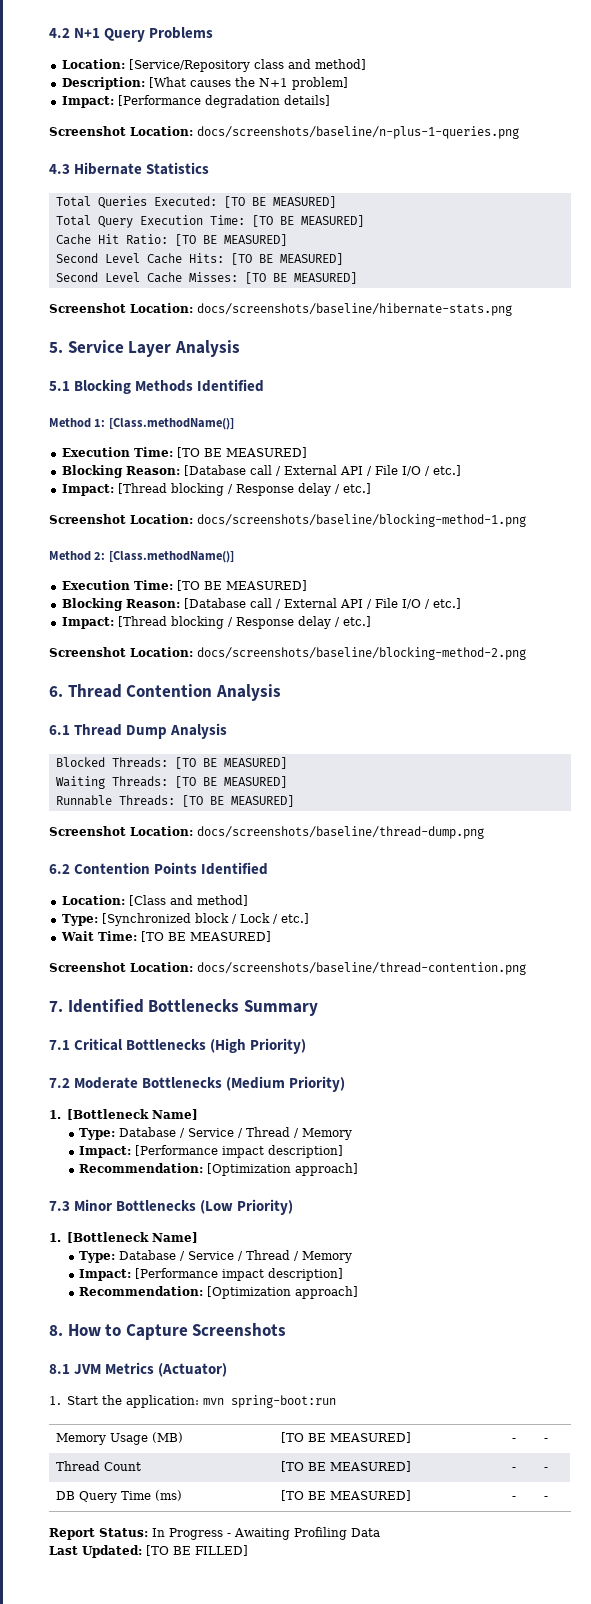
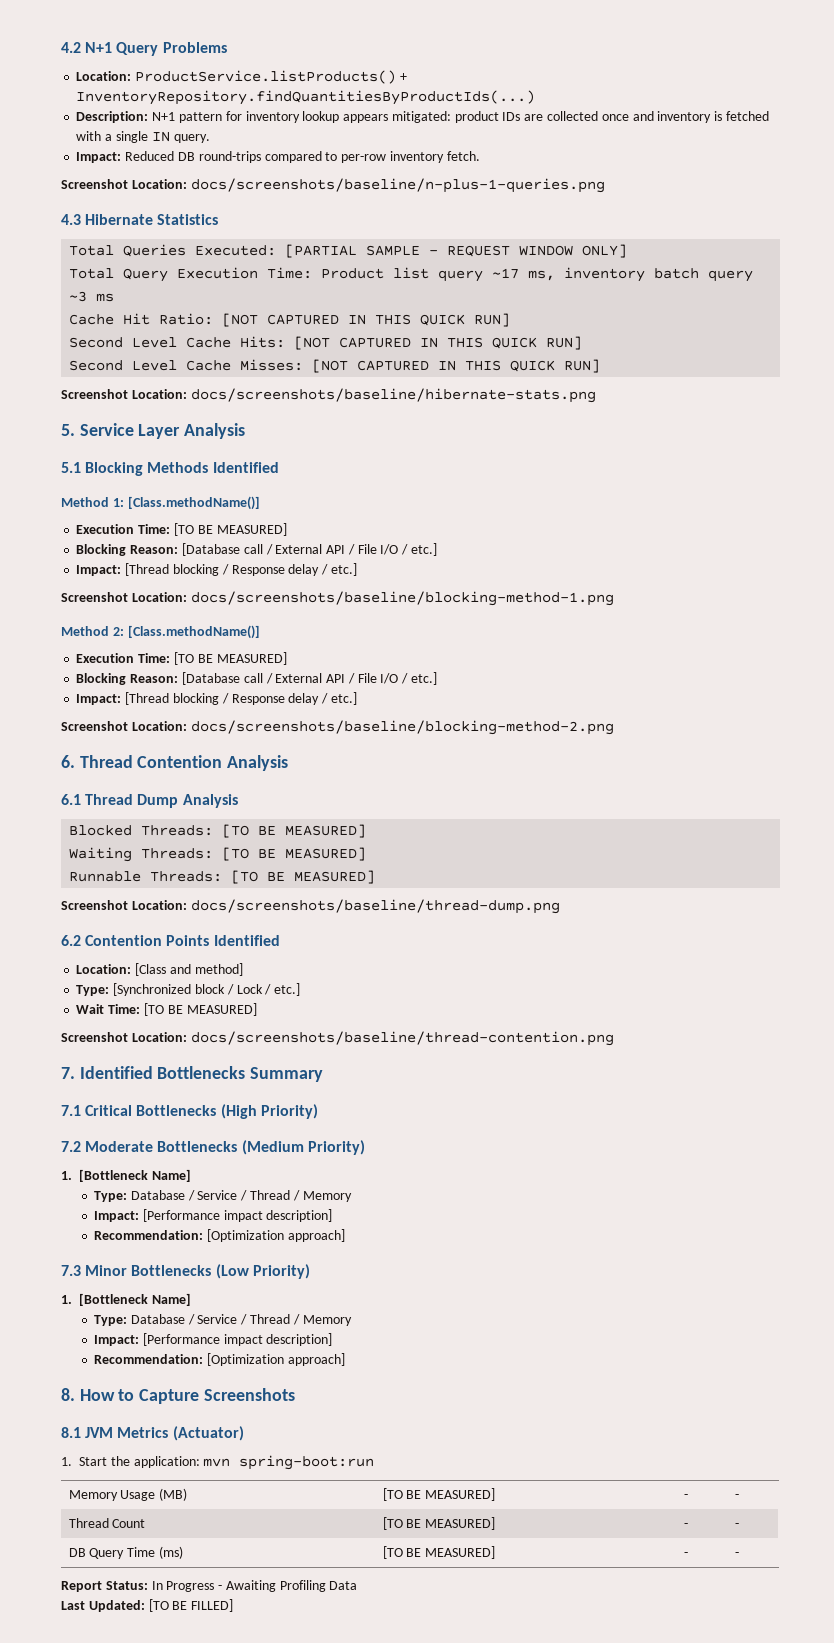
[128,59,366,72] [61,77,348,90] [61,95,330,108] [Service/Repository class and method] // Description: [What causes the N+1 problem] // Impact: [Performance degradation details] -> [135,70,407,84] [76,90,536,105] [76,111,769,123] [76,131,210,143] [76,151,480,163] ProductService.listProducts() + InventoryRepository.findQuantitiesByProductIds(...) // Description: N+1 pattern for inventory lookup appears mitigated: product IDs are collected once and inventory is fetched with a single IN query. // Impact: Reduced DB round-trips compared to per-row inventory fetch.
[223,196,336,208] [55,215,364,228] [55,234,287,246] [55,253,343,265] [55,272,357,284] [TO BE MEASURED] // Total Query Execution Time: [TO BE MEASURED] // Cache Hit Ratio: [TO BE MEASURED] // Second Level Cache Hits: [TO BE MEASURED] // Second Level Cache Misses: [TO BE MEASURED] -> [285,244,628,258] [69,267,754,282] [69,291,115,302] [69,313,511,327] [69,336,583,350] [69,359,601,373] [PARTIAL SAMPLE - REQUEST WINDOW ONLY] // Total Query Execution Time: Product list query ~17 ms, inventory batch query ~3 ms // Cache Hit Ratio: [NOT CAPTURED IN THIS QUICK RUN] // Second Level Cache Hits: [NOT CAPTURED IN THIS QUICK RUN] // Second Level Cache Misses: [NOT CAPTURED IN THIS QUICK RUN]

